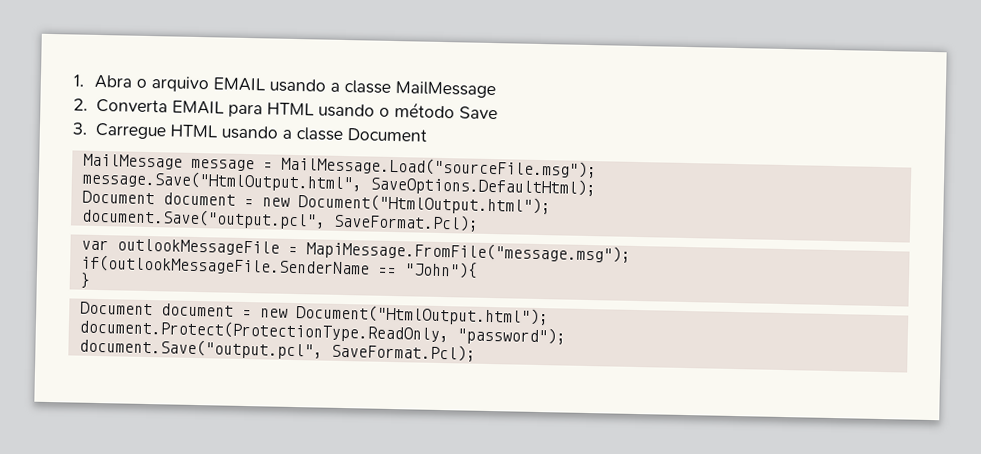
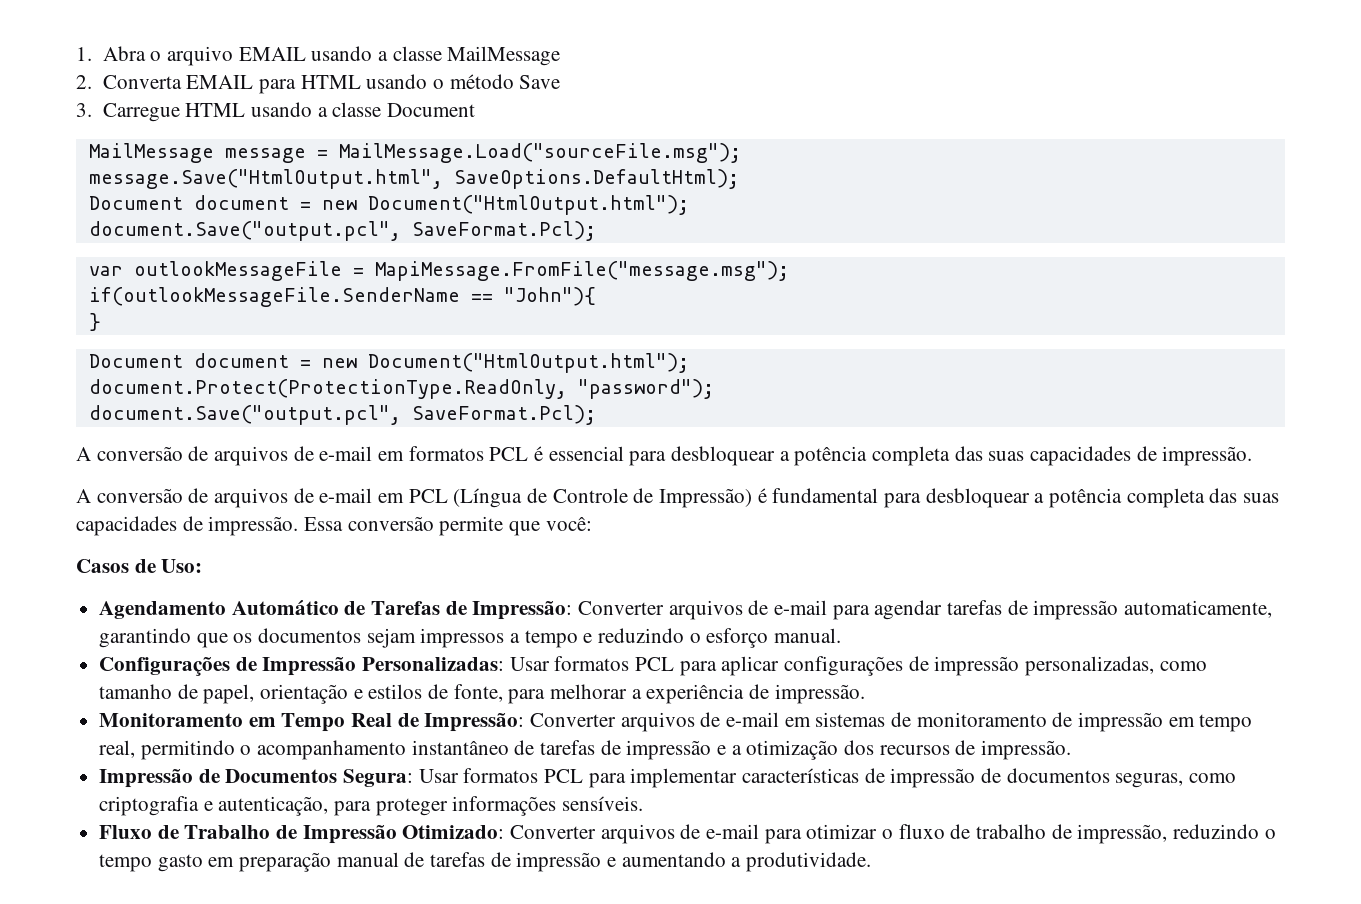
(476, 352) none -> [76,446,1253,466] [76,488,1280,508] [76,516,592,536] [76,559,203,573] [99,599,1273,620] [99,628,842,648] [99,656,1207,676] [99,684,865,704] [99,712,1253,732] [99,740,1072,760] [99,768,1237,788] [99,796,644,816] [99,824,1276,844] [99,852,872,872] // A conversão de arquivos de e-mail em formatos PCL é essencial para desbloquear a potência completa das suas capacidades de impressão. // A conversão de arquivos de e-mail em PCL (Língua de Controle de Impressão) é fundamental para desbloquear a potência completa das suas capacidades de impressão. Essa conversão permite que você: // Casos de Uso: // Agendamento Automático de Tarefas de Impressão: Converter arquivos de e-mail para agendar tarefas de impressão automaticamente, garantindo que os documentos sejam impressos a tempo e reduzindo o esforço manual. // Configurações de Impressão Personalizadas: Usar formatos PCL para aplicar configurações de impressão personalizadas, como tamanho de papel, orientação e estilos de fonte, para melhorar a experiência de impressão. // Monitoramento em Tempo Real de Impressão: Converter arquivos de e-mail em sistemas de monitoramento de impressão em tempo real, permitindo o acompanhamento instantâneo de tarefas de impressão e a otimização dos recursos de impressão. // Impressão de Documentos Segura: Usar formatos PCL para implementar características de impressão de documentos seguras, como criptografia e autenticação, para proteger informações sensíveis. // Fluxo de Trabalho de Impressão Otimizado: Converter arquivos de e-mail para otimizar o fluxo de trabalho de impressão, reduzindo o tempo gasto em preparação manual de tarefas de impressão e aumentando a produtividade.

